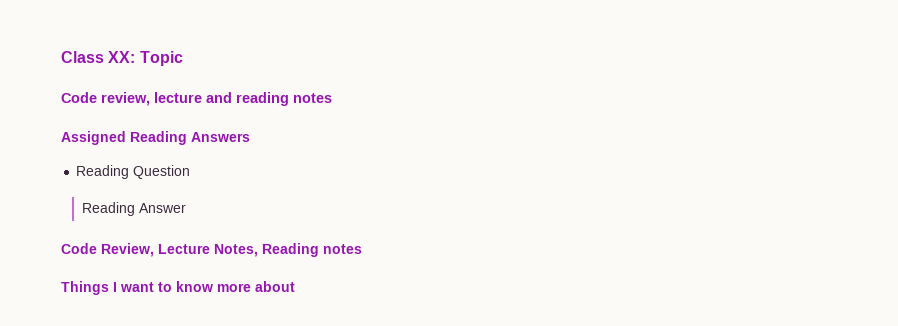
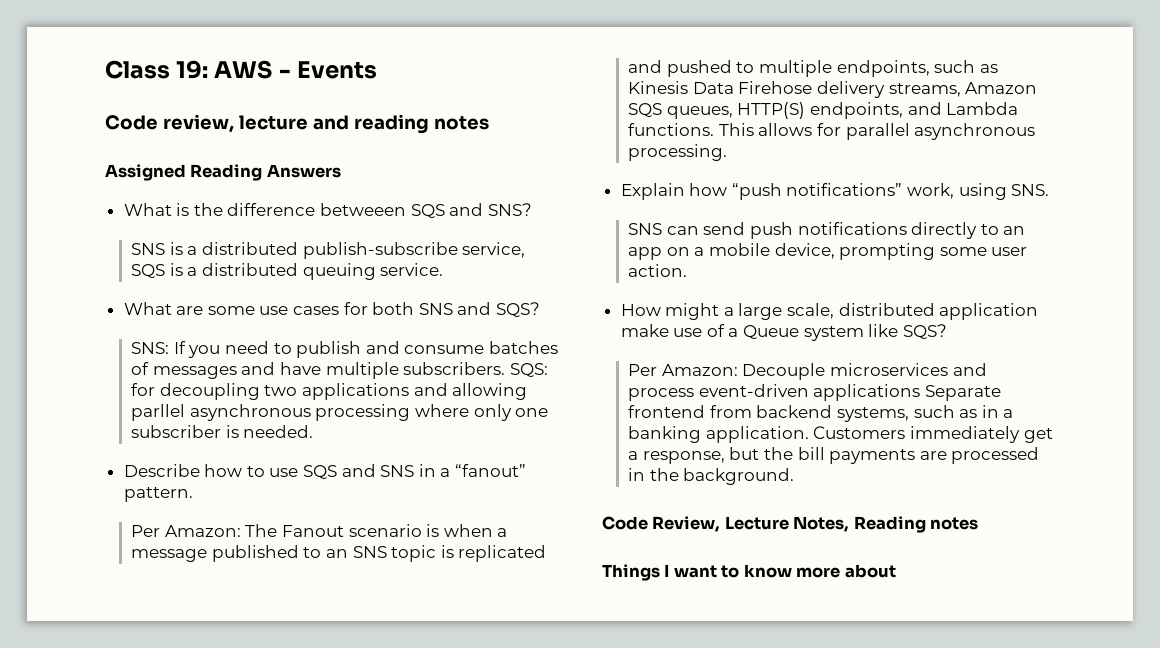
[108,51,183,66] XX: Topic -> [176,60,377,79] 19: AWS - Events
[76,165,191,179] [81,202,186,216] Reading Question // Reading Answer -> [123,203,532,219] [131,242,526,259] [131,263,444,280] [123,302,541,318] [131,341,558,358] [131,362,548,379] [131,383,528,400] [131,404,549,421] [131,425,314,438] [123,464,527,480] [123,487,193,502] [131,524,508,537] [131,545,547,562] [628,60,998,77] [628,81,1038,98] [628,102,1019,119] [628,123,1036,140] [628,144,728,161] [620,183,1050,200] [628,222,1026,239] [628,243,1028,260] [628,264,688,277] [620,303,1039,320] [620,324,947,341] [628,363,987,380] [628,384,1001,401] [628,405,1014,422] [628,426,1053,443] [628,447,1040,464] [628,468,795,485] What is the difference betweeen SQS and SNS? // SNS is a distributed publish-subscribe service, SQS is a distributed queuing service. // What are some use cases for both SNS and SQS? // SNS: If you need to publish and consume batches of messages and have multiple subscribers. SQS: for decoupling two applications and allowing parllel asynchronous processing where only one subscriber is needed. // Describe how to use SQS and SNS in a “fanout” pattern. // Per Amazon: The Fanout scenario is when a message published to an SNS topic is replicated and pushed to multiple endpoints, such as Kinesis Data Firehose delivery streams, Amazon SQS queues, HTTP(S) endpoints, and Lambda functions. This allows for parallel asynchronous processing. // Explain how “push notifications” work, using SNS. // SNS can send push notifications directly to an app on a mobile device, prompting some user action. // How might a large scale, distributed application make use of a Queue system like SQS? // Per Amazon: Decouple microservices and process event-driven applications Separate frontend from backend systems, such as in a banking application. Customers immediately get a response, but the bill payments are processed in the background.

